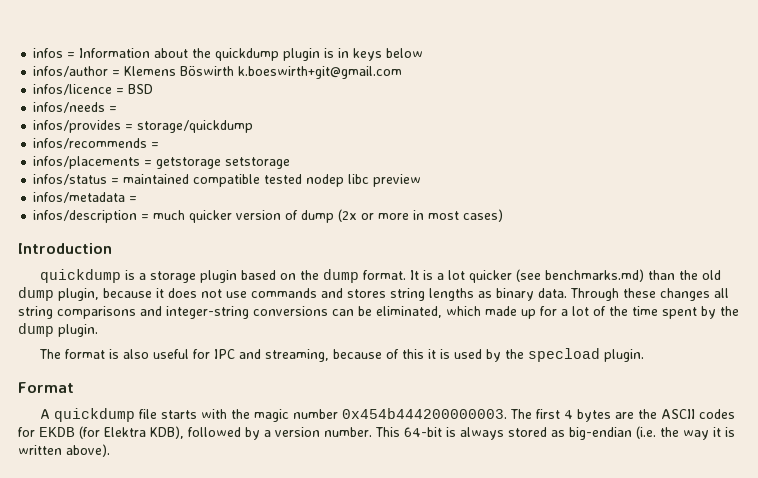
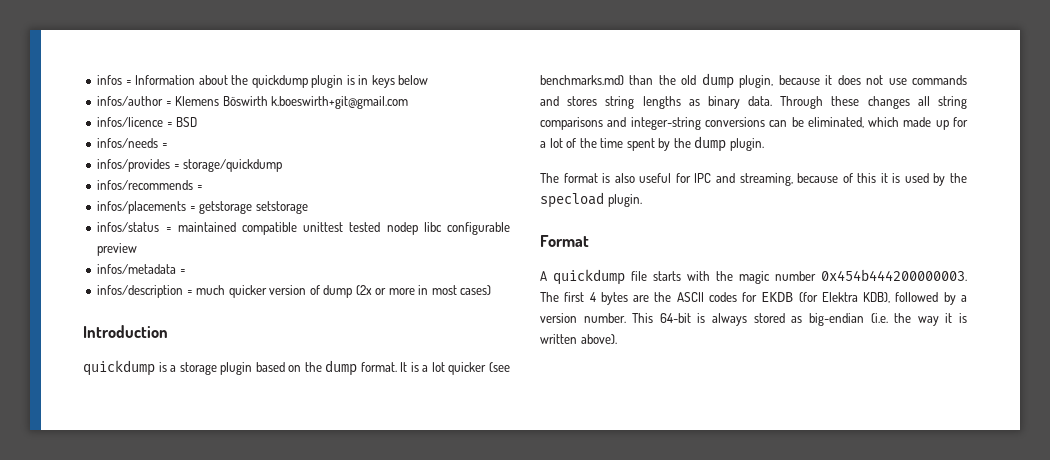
(261, 180) none -> [303,222,344,232] unittest
(370, 179) none -> [446,222,510,235] configurable

